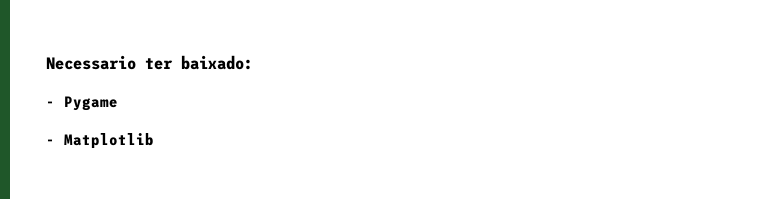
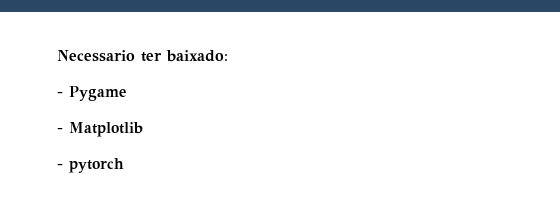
(154, 141) none -> [57,158,124,173] // - pytorch

